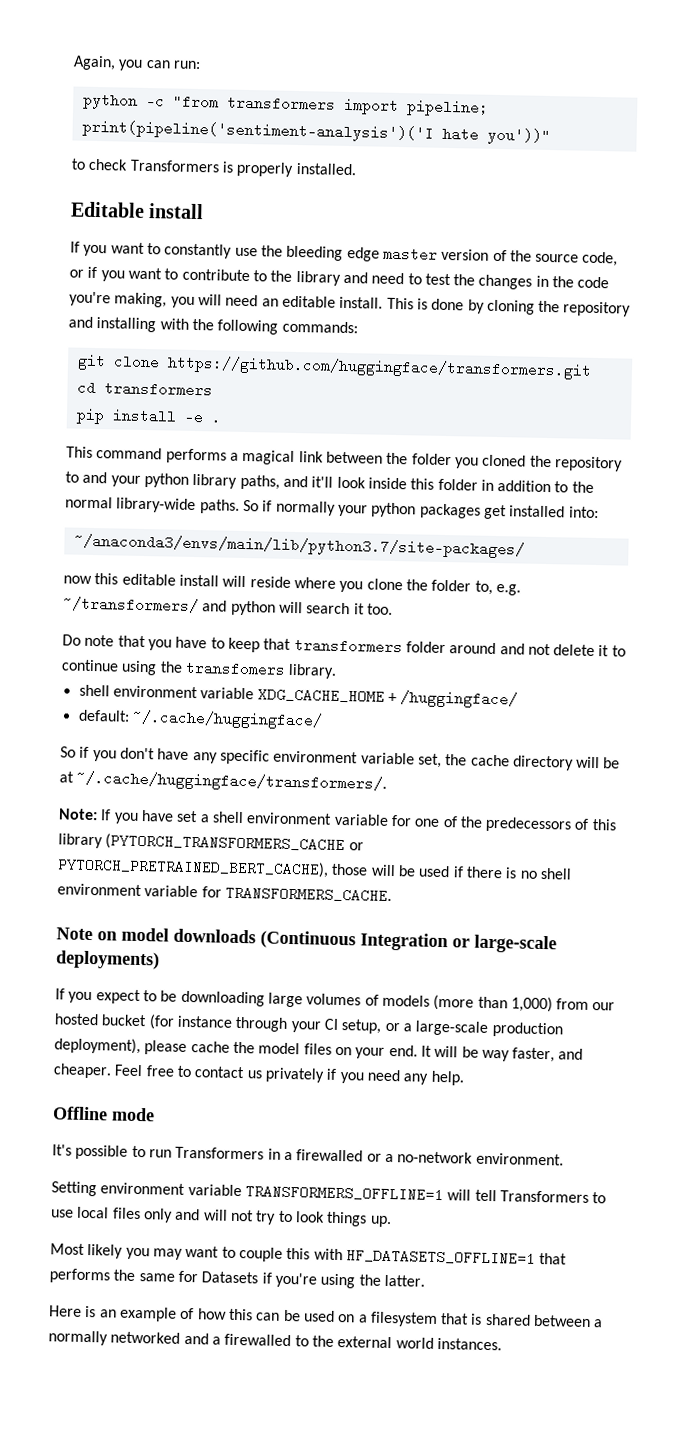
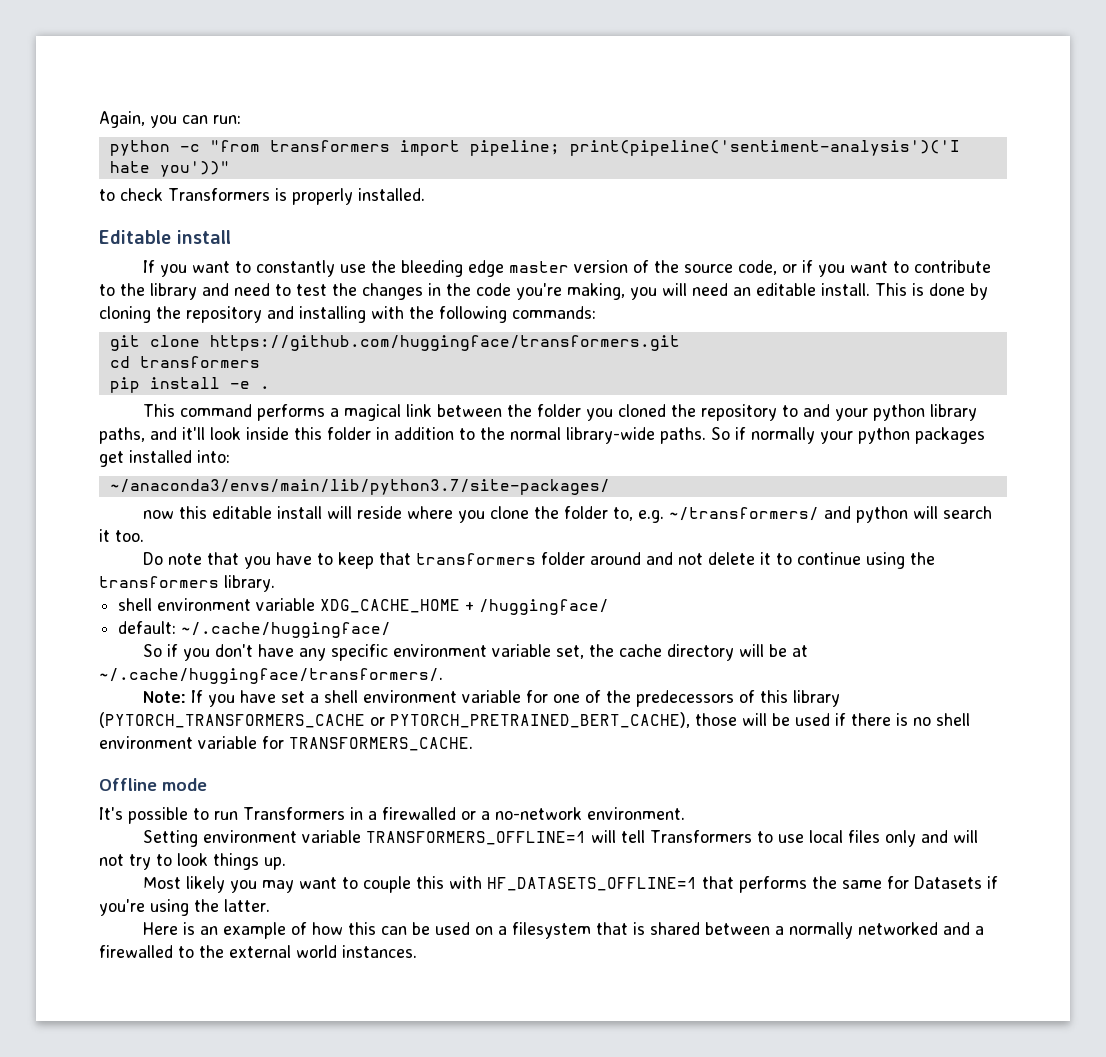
[184,660,286,677] transfomers -> [99,576,219,588] transformers
[56,927,557,954] [55,950,160,970] [55,988,616,1013] [54,1013,563,1038] [54,1037,584,1063] [53,1063,465,1086] // Note on model downloads (Continuous Integration or large-scale deployments) // If you expect to be downloading large volumes of models (more than 1,000) from our hosted bucket (for instance through your CI setup, or a large-scale production deployment), please cache the model files on your end. It will be way faster, and cheaper. Feel free to contact us privately if you need any help. -> (473, 744) none

